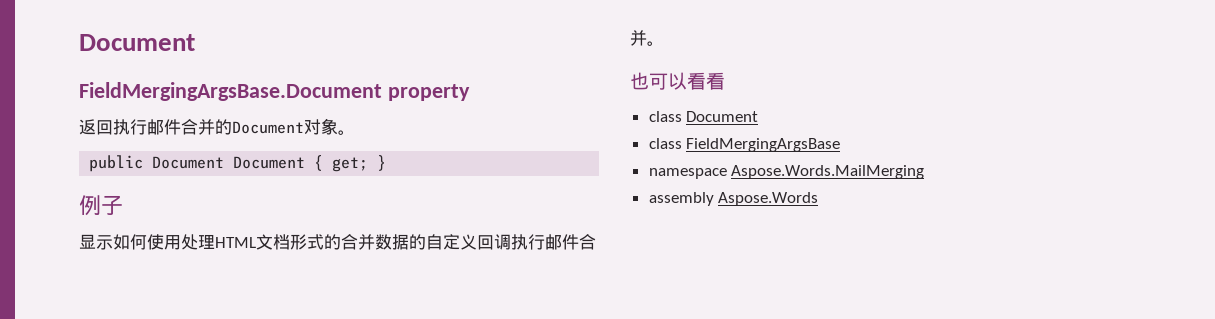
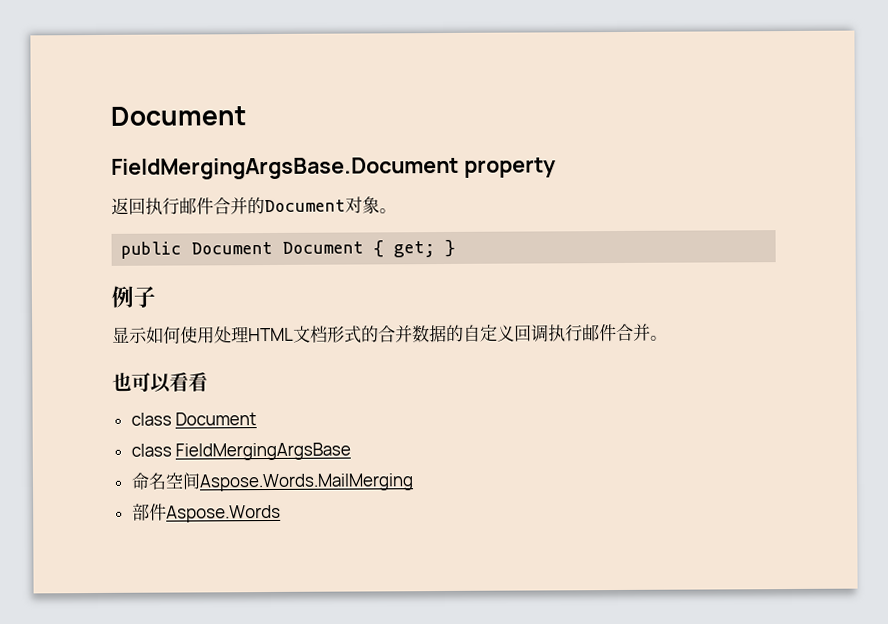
[648,168,727,179] namespace -> [130,472,201,490] 命名空间
[648,192,714,206] assembly -> [131,503,167,521] 部件

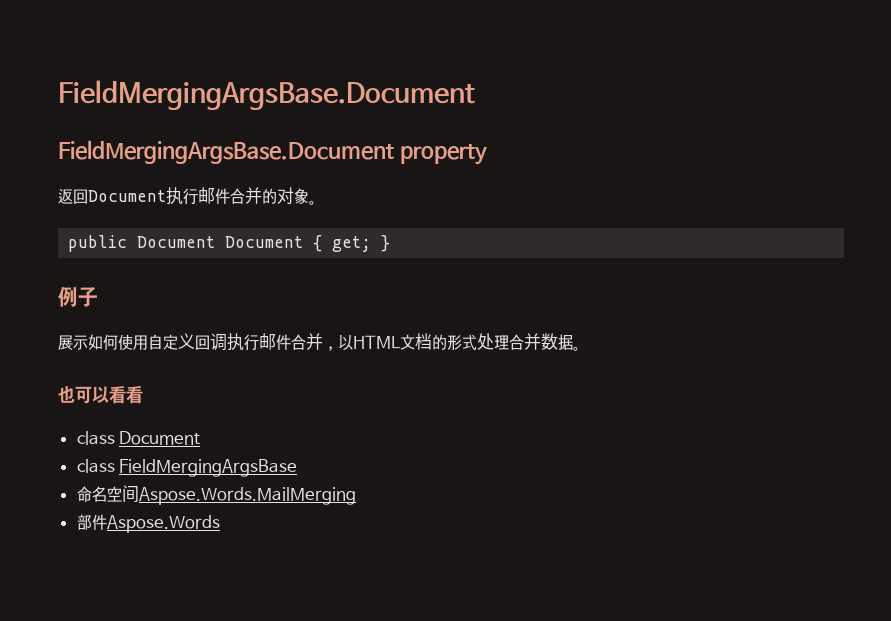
[110,106,246,126] Document -> [58,80,475,110] FieldMergingArgsBase.Document
(146, 206) none -> [88,190,166,202] Document
[264,199,346,213] Document -> (277, 196) none
[112,326,130,343] 显 -> [58,335,73,350] 展
[214,324,464,344] 处理HTML文档形式的合并数据的 -> (148, 342) none
(651, 332) none -> [323,333,573,351] ，以HTML文档的形式处理合并数据

